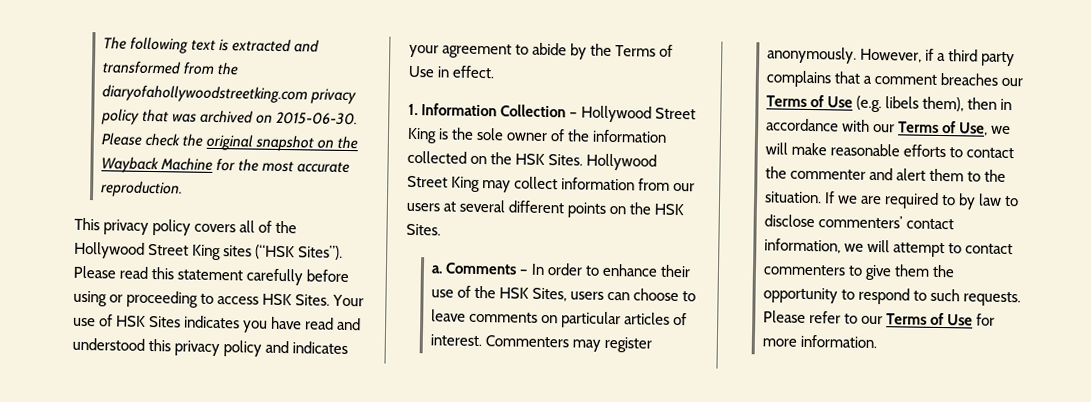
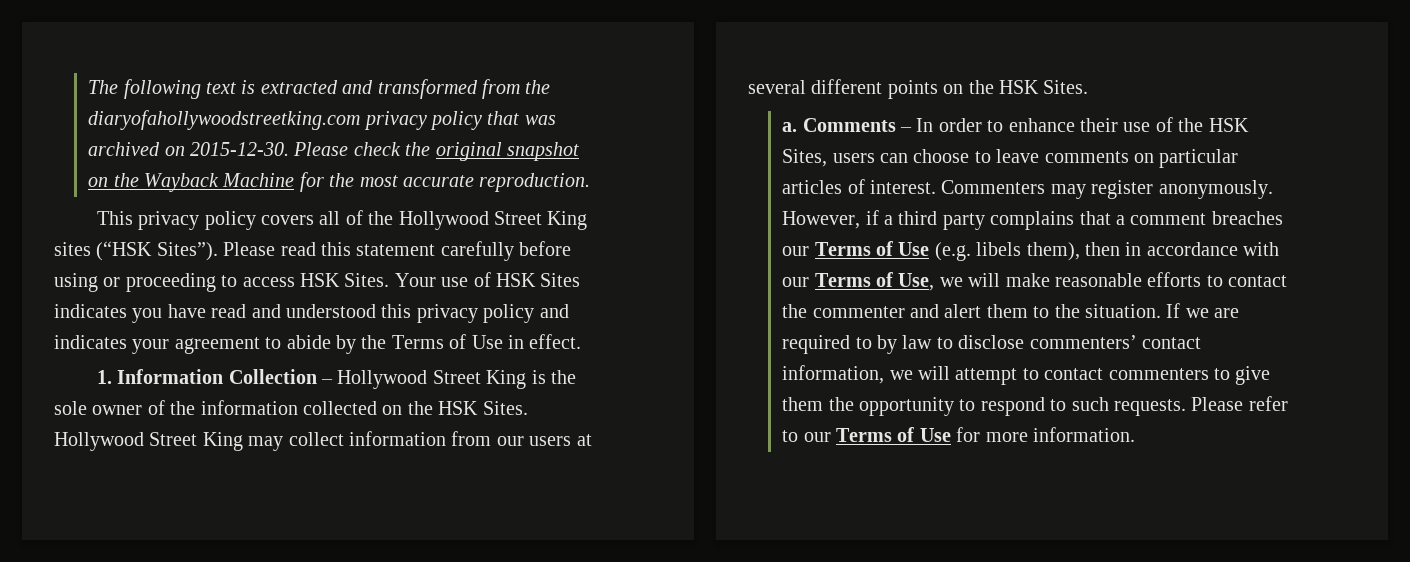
[276,111,359,126] 2015-06-30. -> [189,142,289,156] 2015-12-30.

